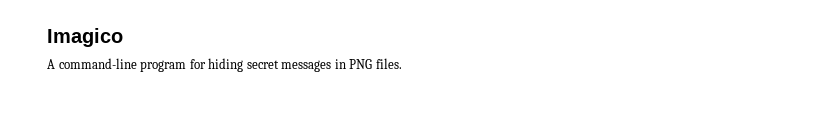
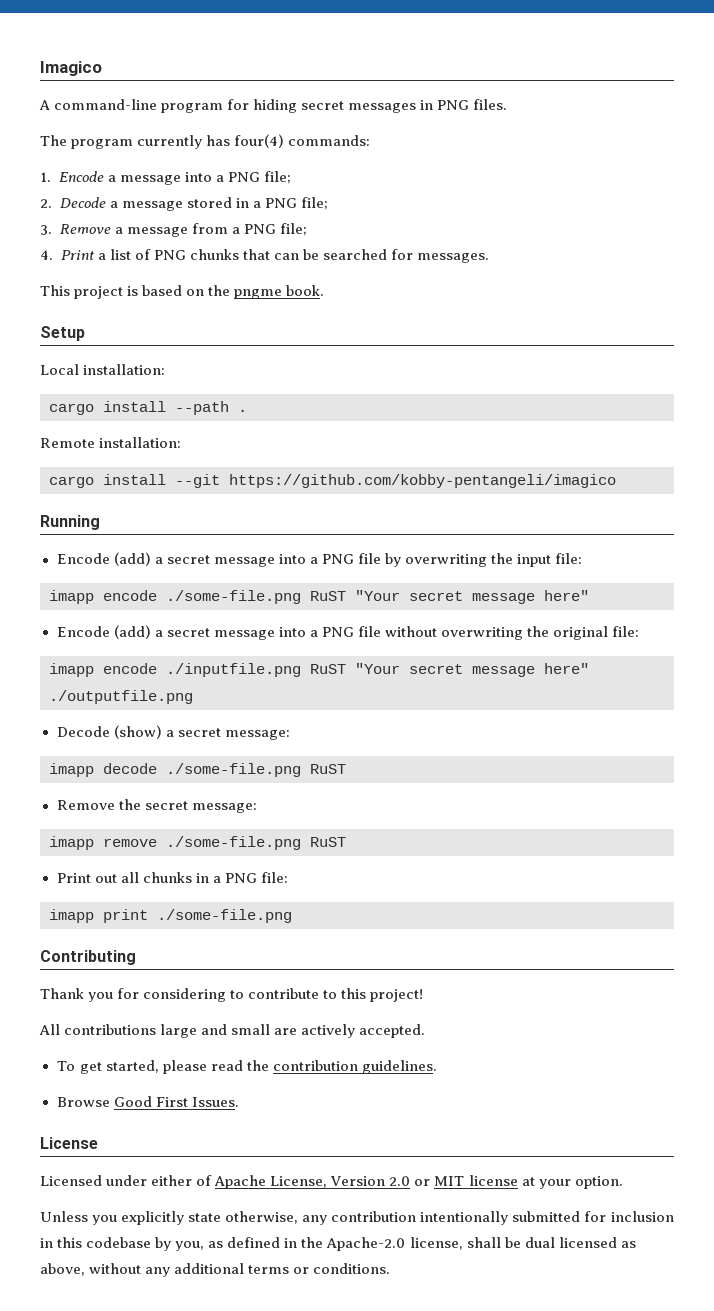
(402, 63) none -> [40,134,371,149] [40,171,291,185] [40,197,328,211] [40,223,307,237] [40,249,490,263] [40,285,325,299] [40,326,85,341] [40,364,166,375] [49,401,247,415] [40,437,182,448] [49,474,616,488] [40,515,100,530] [56,552,583,567] [49,590,589,604] [56,625,640,640] [49,663,589,677] [49,690,193,704] [56,725,290,740] [49,763,346,777] [56,799,257,813] [49,836,346,850] [56,872,288,883] [49,909,292,923] [40,950,136,965] [40,988,424,1002] [39,1024,426,1038] [56,1060,437,1074] [56,1096,239,1107] [40,1137,98,1149] [40,1175,623,1189] [40,1211,674,1225] [40,1237,636,1251] [40,1263,391,1277] // The program currently has four(4) commands: // 1. Encode a message into a PNG file; // 2. Decode a message stored in a PNG file; // 3. Remove a message from a PNG file; // 4. Print a list of PNG chunks that can be searched for messages. // This project is based on the pngme book. // Setup // Local installation: // cargo install --path . // Remote installation: // cargo install --git https://github.com/kobby-pentangeli/imagico // Running // Encode (add) a secret message into a PNG file by overwriting the input file: // imapp encode ./some-file.png RuST "Your secret message here" // Encode (add) a secret message into a PNG file without overwriting the original file: // imapp encode ./inputfile.png RuST "Your secret message here" ./outputfile.png // Decode (show) a secret message: // imapp decode ./some-file.png RuST // Remove the secret message: // imapp remove ./some-file.png RuST // Print out all chunks in a PNG file: // imapp print ./some-file.png // Contributing // Thank you for considering to contribute to this project! // All contributions large and small are actively accepted. // To get started, please read the contribution guidelines. // Browse Good First Issues. // License // Licensed under either of Apache License, Version 2.0 or MIT license at your option. // Unless you explicitly state otherwise, any contribution intentionally submitted for inclusion in this codebase by you, as defined in the Apache-2.0 license, shall be dual licensed as above, without any additional terms or conditions.

